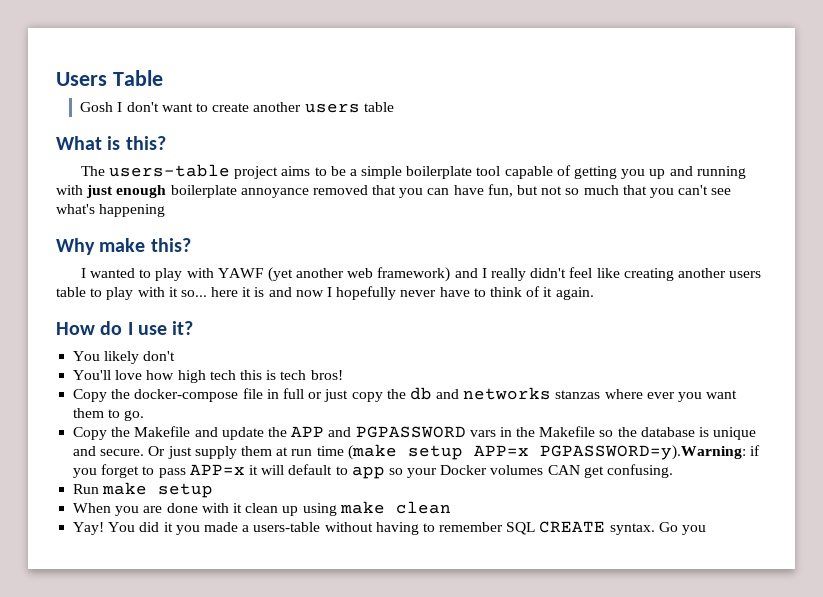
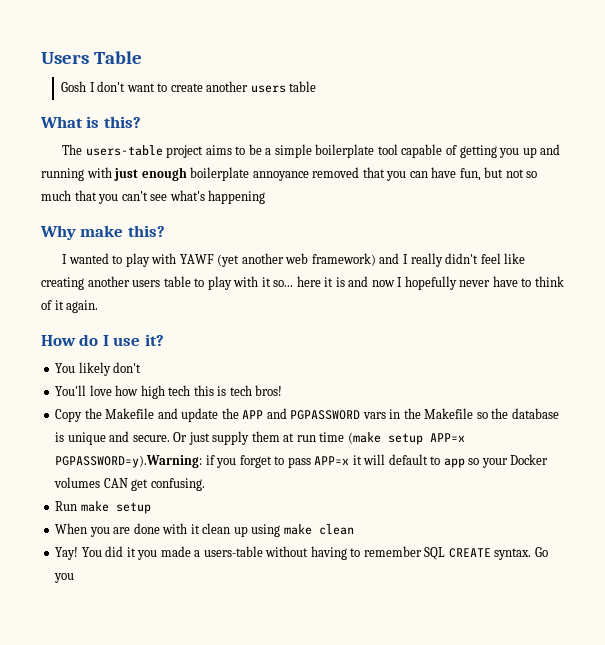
[73,387,738,402] [73,408,145,421] // Copy the docker-compose file in full or just copy the db and networks stanzas where ever you want them to go. -> (283, 390) none

